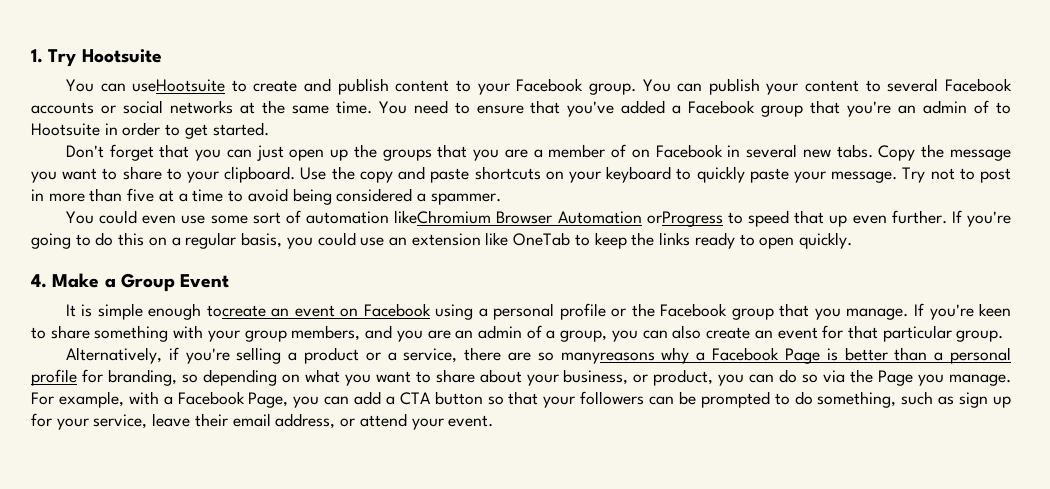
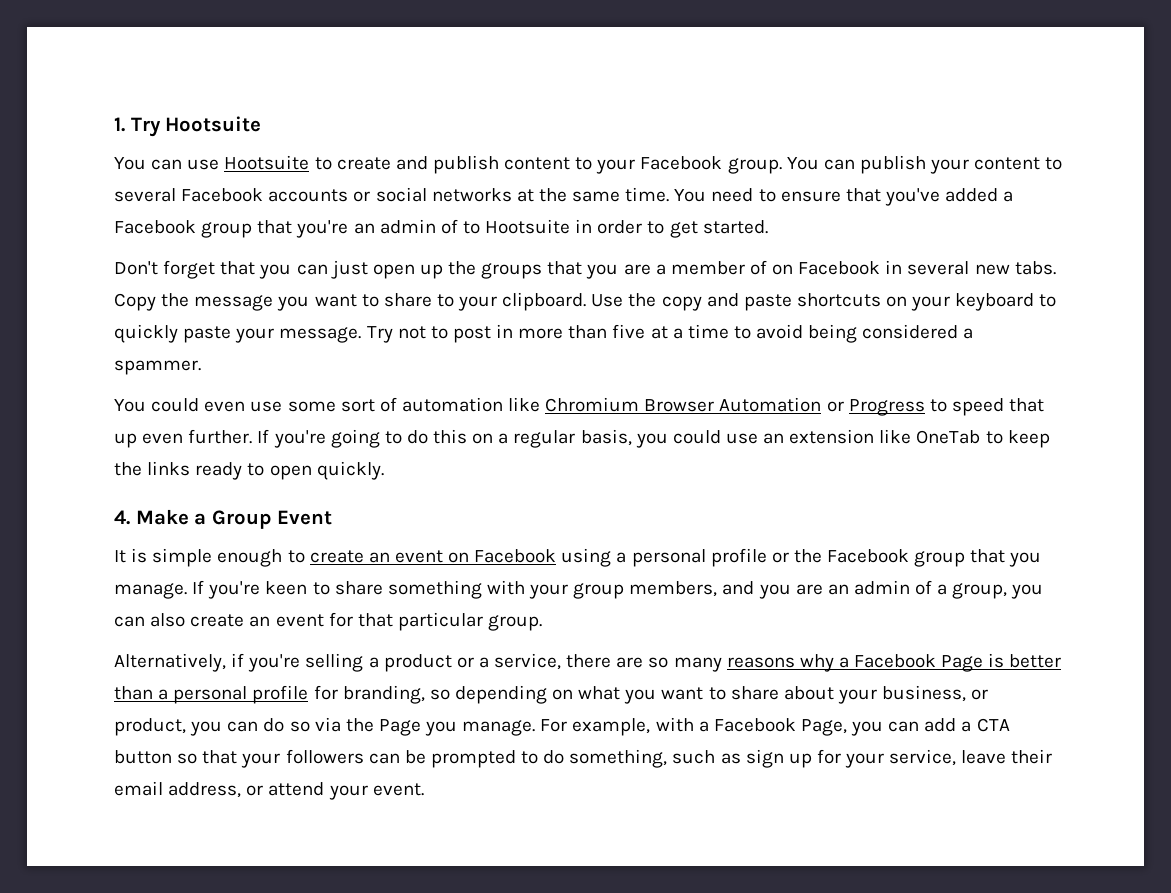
[132,79,226,92] useHootsuite -> [187,155,310,170] use Hootsuite
[394,210,723,227] likeChromium Browser Automation orProgress -> [508,397,925,416] like Chromium Browser Automation or Progress
[206,305,266,317] tocreate -> [287,550,364,563] to create
[560,352,655,364] manyreasons -> [673,657,795,672] many reasons

